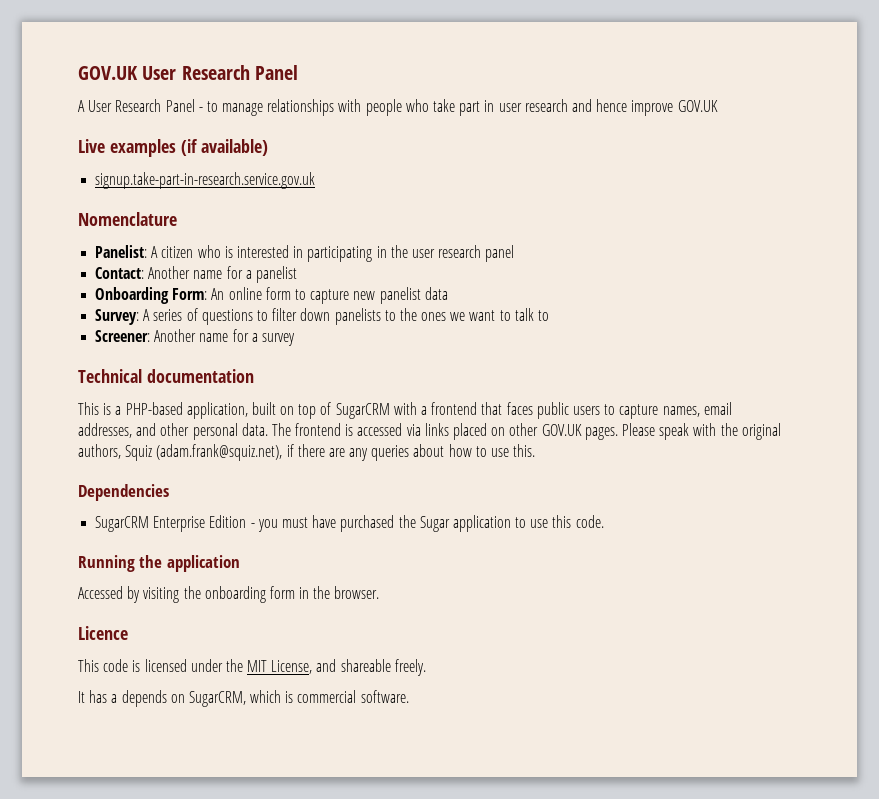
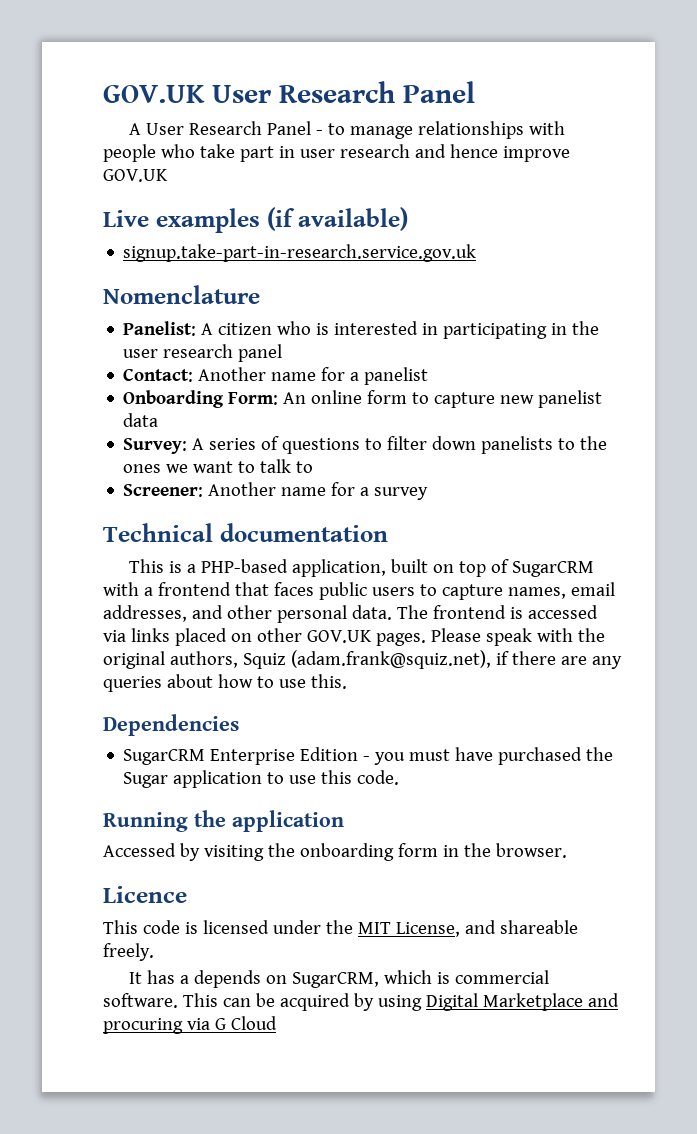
(409, 696) none -> [182,993,619,1011] [103,1016,277,1034] This can be acquired by using Digital Marketplace and procuring via G Cloud

